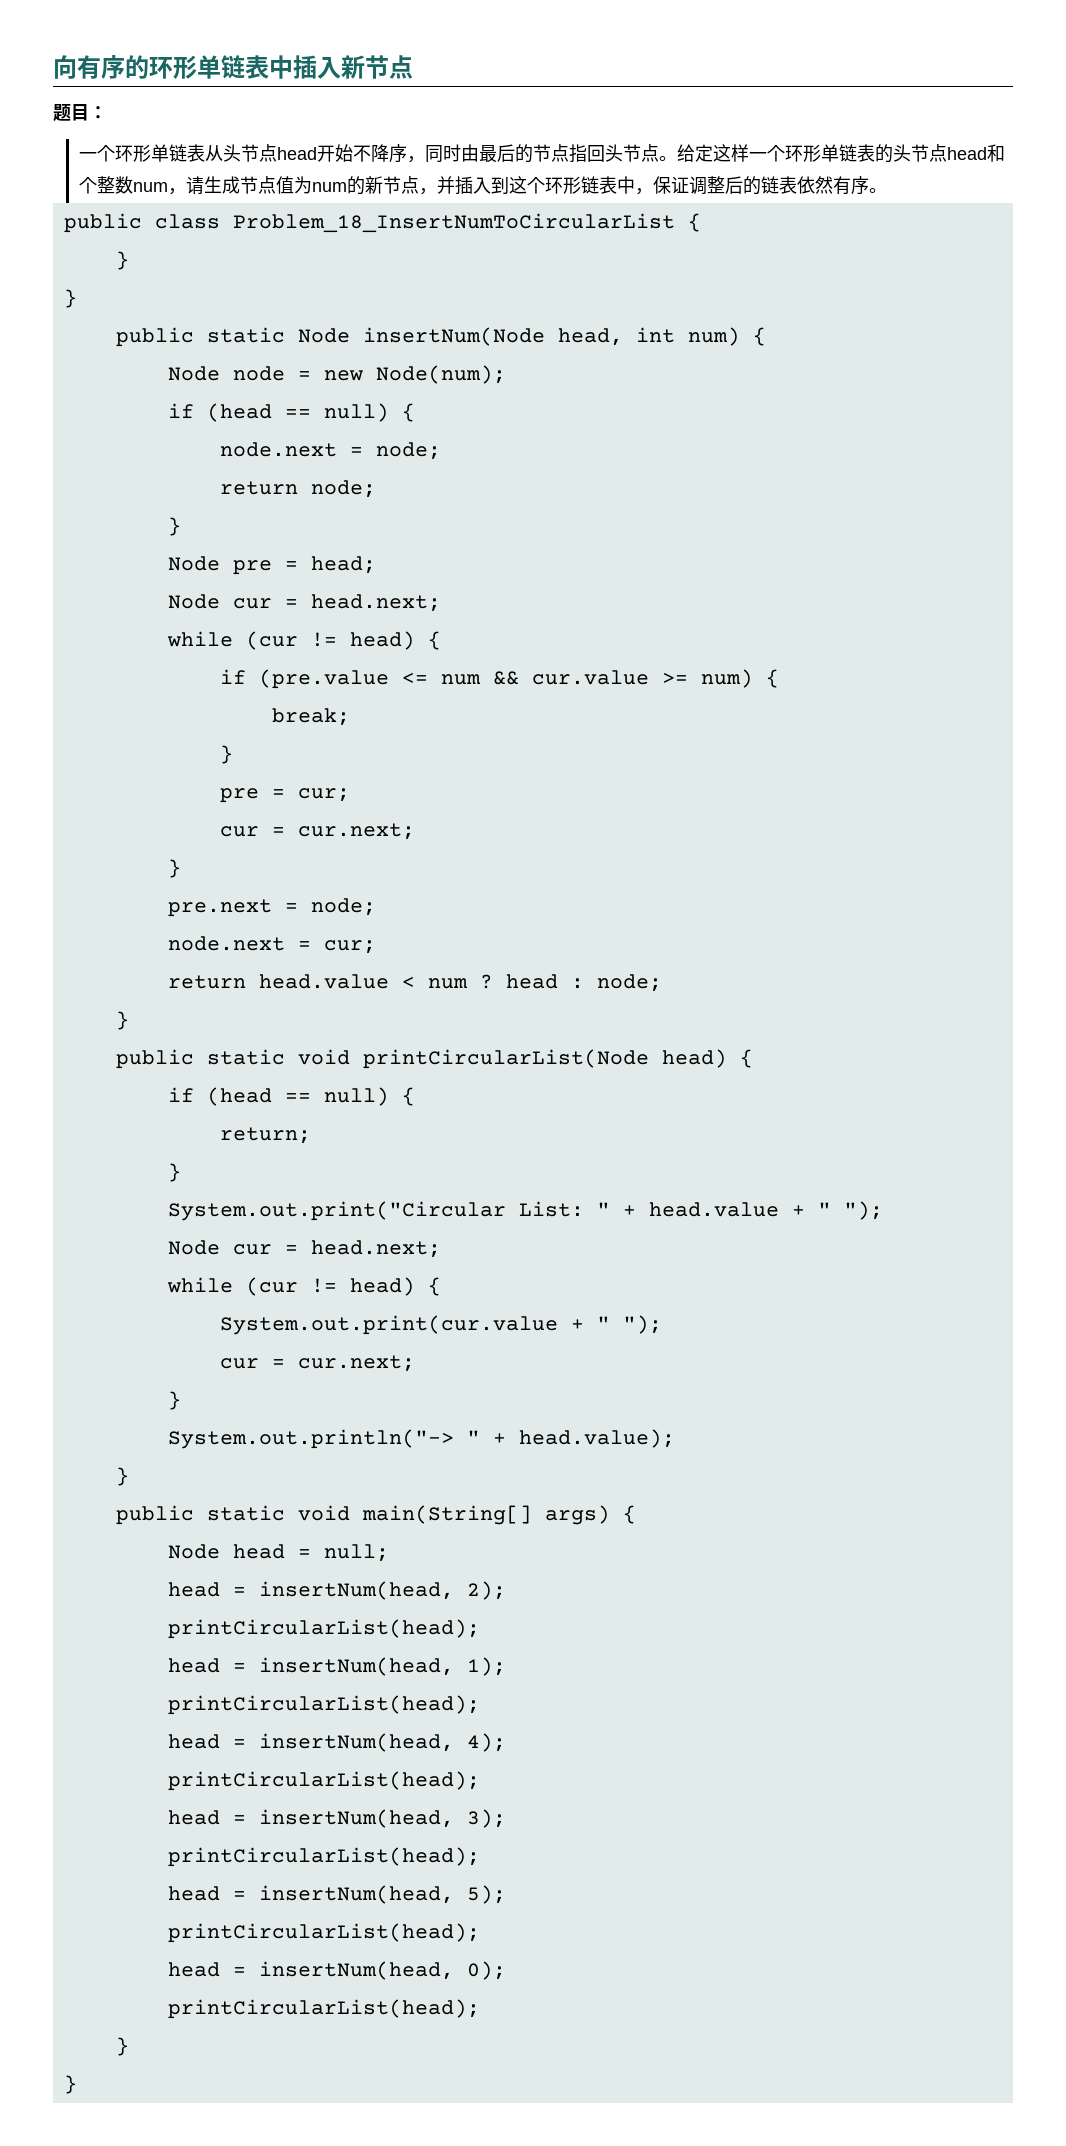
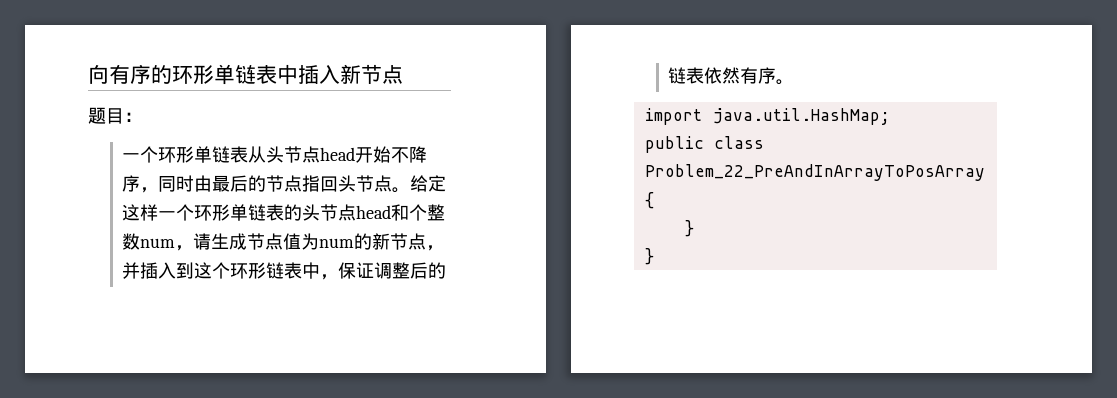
(887, 190) none -> [644,108,890,125] // import java.util.HashMap;
[232,213,675,233] Problem_18_InsertNumToCircularList -> [644,164,985,181] Problem_22_PreAndInArrayToPosArray
[115,327,766,347] [167,365,506,384] [167,403,415,422] [219,442,441,460] [219,480,376,498] [167,517,181,536] [167,556,376,575] [167,594,441,612] [166,631,441,650] [219,669,779,689] [271,708,350,726] [219,745,233,764] [219,788,350,803] [219,823,415,840] [167,859,181,878] [167,898,376,917] [167,936,376,954] [167,974,662,992] [115,1011,129,1030] [115,1049,753,1069] [167,1087,415,1106] [219,1127,311,1144] [167,1163,181,1182] [167,1201,883,1221] [167,1240,441,1258] [166,1277,441,1296] [219,1315,662,1335] [219,1355,415,1372] [167,1391,181,1410] [167,1429,675,1449] [115,1467,129,1486] [115,1505,636,1525] [167,1544,389,1562] [167,1581,506,1600] [167,1619,480,1639] [167,1657,506,1676] [167,1695,480,1715] [167,1733,506,1752] [167,1771,480,1791] [167,1809,506,1828] [167,1847,480,1867] [167,1885,506,1904] [167,1923,480,1943] [167,1961,506,1980] [167,1999,480,2019] [115,2037,129,2056] [63,2075,77,2094] // public static Node insertNum(Node head, int num) { // Node node = new Node(num); // if (head == null) { // node.next = node; // return node; // } // Node pre = head; // Node cur = head.next; // while (cur != head) { // if (pre.value <= num && cur.value >= num) { // break; // } // pre = cur; // cur = cur.next; // } // pre.next = node; // node.next = cur; // return head.value < num ? head : node; // } // public static void printCircularList(Node head) { // if (head == null) { // return; // } // System.out.print("Circular List: " + head.value + " "); // Node cur = head.next; // while (cur != head) { // System.out.print(cur.value + " "); // cur = cur.next; // } // System.out.println("-> " + head.value); // } // public static void main(String[] args) { // Node head = null; // head = insertNum(head, 2); // printCircularList(head); // head = insertNum(head, 1); // printCircularList(head); // head = insertNum(head, 4); // printCircularList(head); // head = insertNum(head, 3); // printCircularList(head); // head = insertNum(head, 5); // printCircularList(head); // head = insertNum(head, 0); // printCircularList(head); // } // } -> (654, 256) none

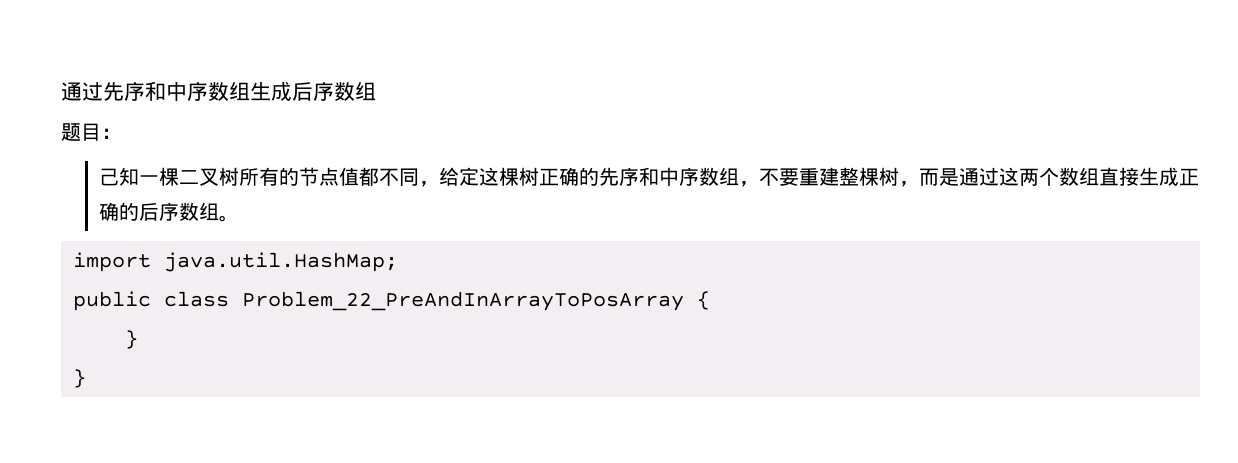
[88,64,403,85] [88,107,142,124] [122,146,428,163] [122,175,447,193] [122,204,446,221] [122,233,445,251] [122,262,447,280] [668,67,777,84] 向有序的环形单链表中插入新节点 // 题目： // 一个环形单链表从头节点head开始不降序，同时由最后的节点指回头节点。给定这样一个环形单链表的头节点head和个整数num，请生成节点值为num的新节点，并插入到这个环形链表中，保证调整后的链表依然有序 -> [61,81,376,102] [61,123,121,141] [99,167,1200,187] [99,202,220,221] 通过先序和中序数组生成后序数组 // 题目： // 己知一棵二叉树所有的节点值都不同，给定这棵树正确的先序和中序数组，不要重建整棵树，而是通过这两个数组直接生成正确的后序数组

